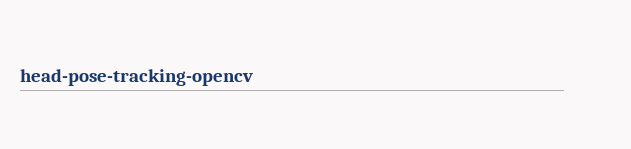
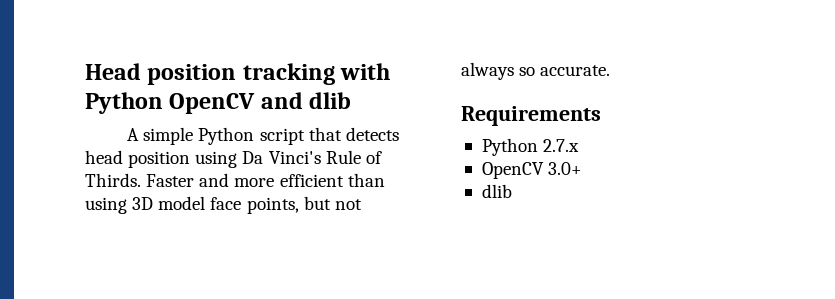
[20,69,253,86] head-pose-tracking-opencv -> [85,63,391,85] [85,92,352,114] [127,127,399,145] [85,150,382,168] [85,173,385,187] [85,196,362,214] [461,62,611,80] [461,106,601,126] [481,138,580,156] [481,162,583,179] [481,184,512,198] Head position tracking with Python OpenCV and dlib // A simple Python script that detects head position using Da Vinci's Rule of Thirds. Faster and more efficient than using 3D model face points, but not always so accurate. // Requirements // Python 2.7.x // OpenCV 3.0+ // dlib

